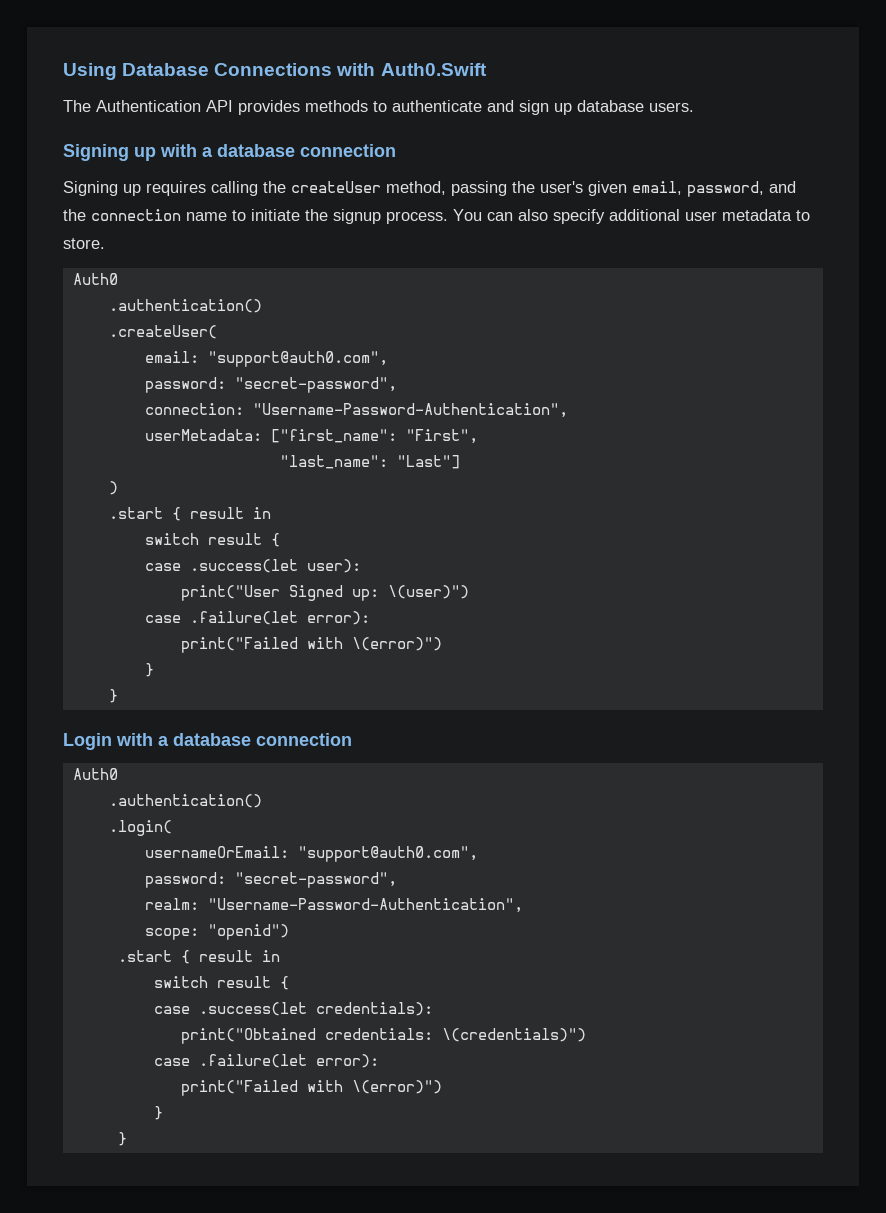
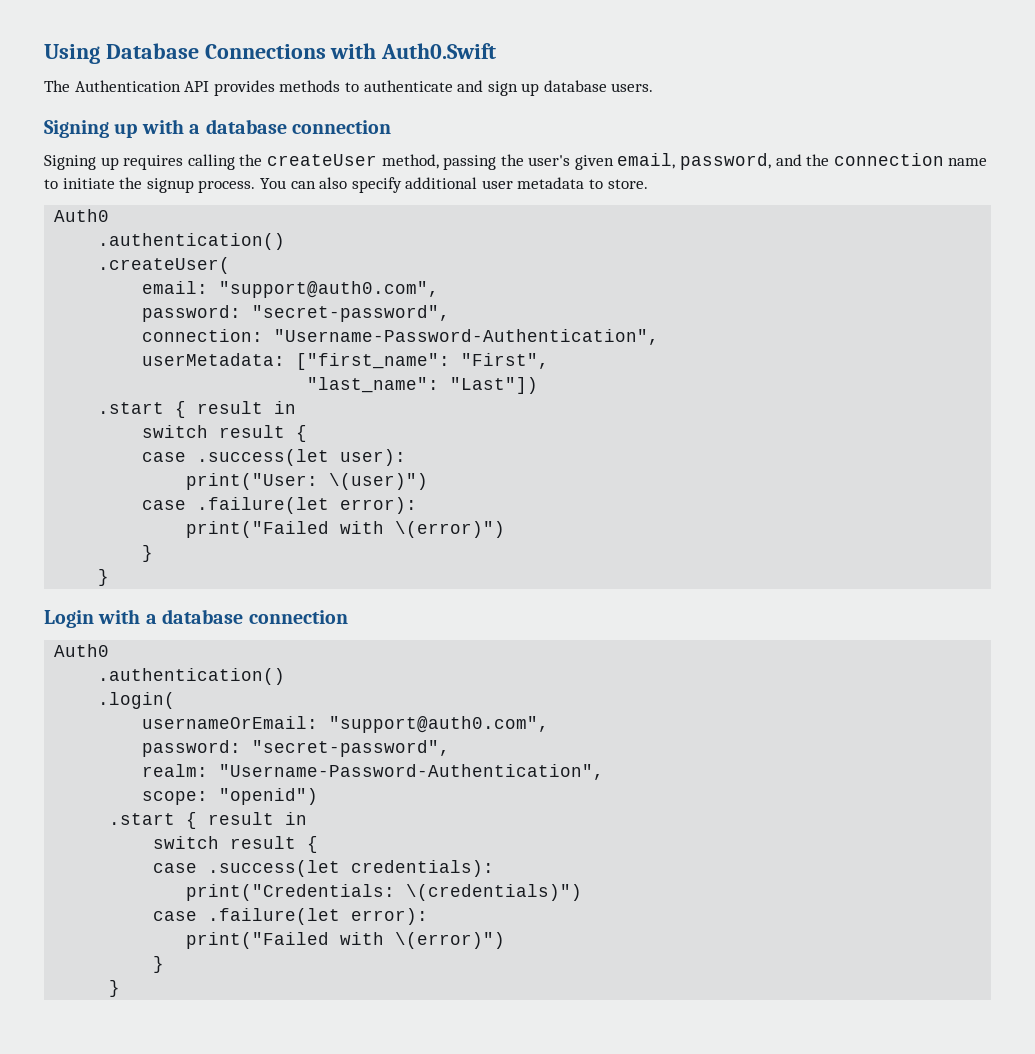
[396,455,460,469] [108,481,118,495] "Last"] // ) -> [450,377,539,394] "Last"])
[180,585,379,601] print("User Signed up: -> [186,473,319,490] print("User:
[180,1028,433,1044] print("Obtained credentials: -> [186,884,396,901] print("Credentials:

